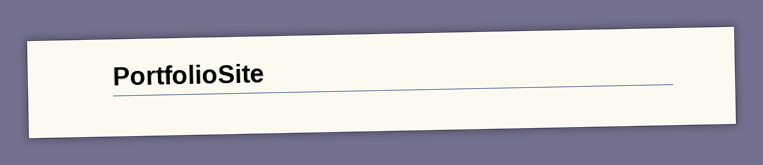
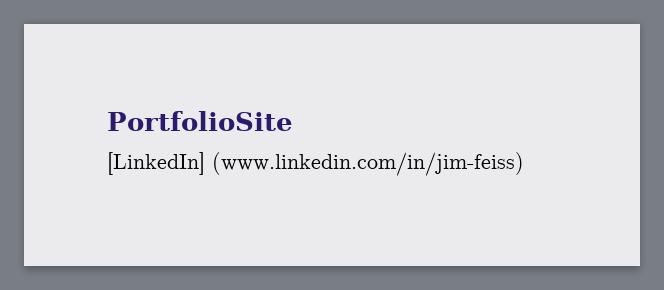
(264, 74) none -> [107,152,524,176] // [LinkedIn] (www.linkedin.com/in/jim-feiss)

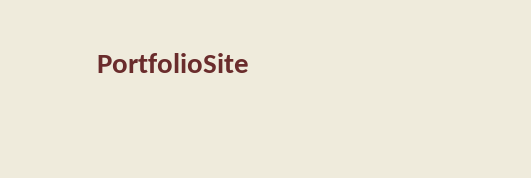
[107,152,524,176] // [LinkedIn] (www.linkedin.com/in/jim-feiss) -> (249, 63) none

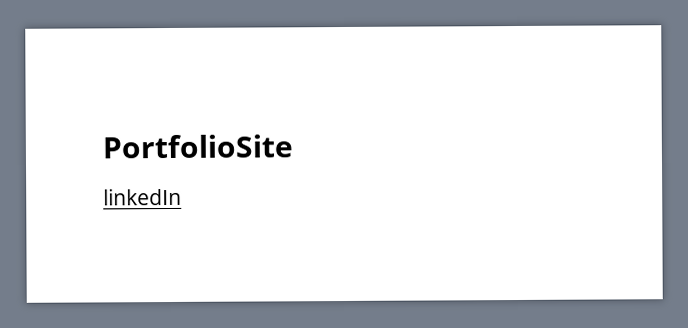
(249, 63) none -> [103,187,182,206] // linkedIn

